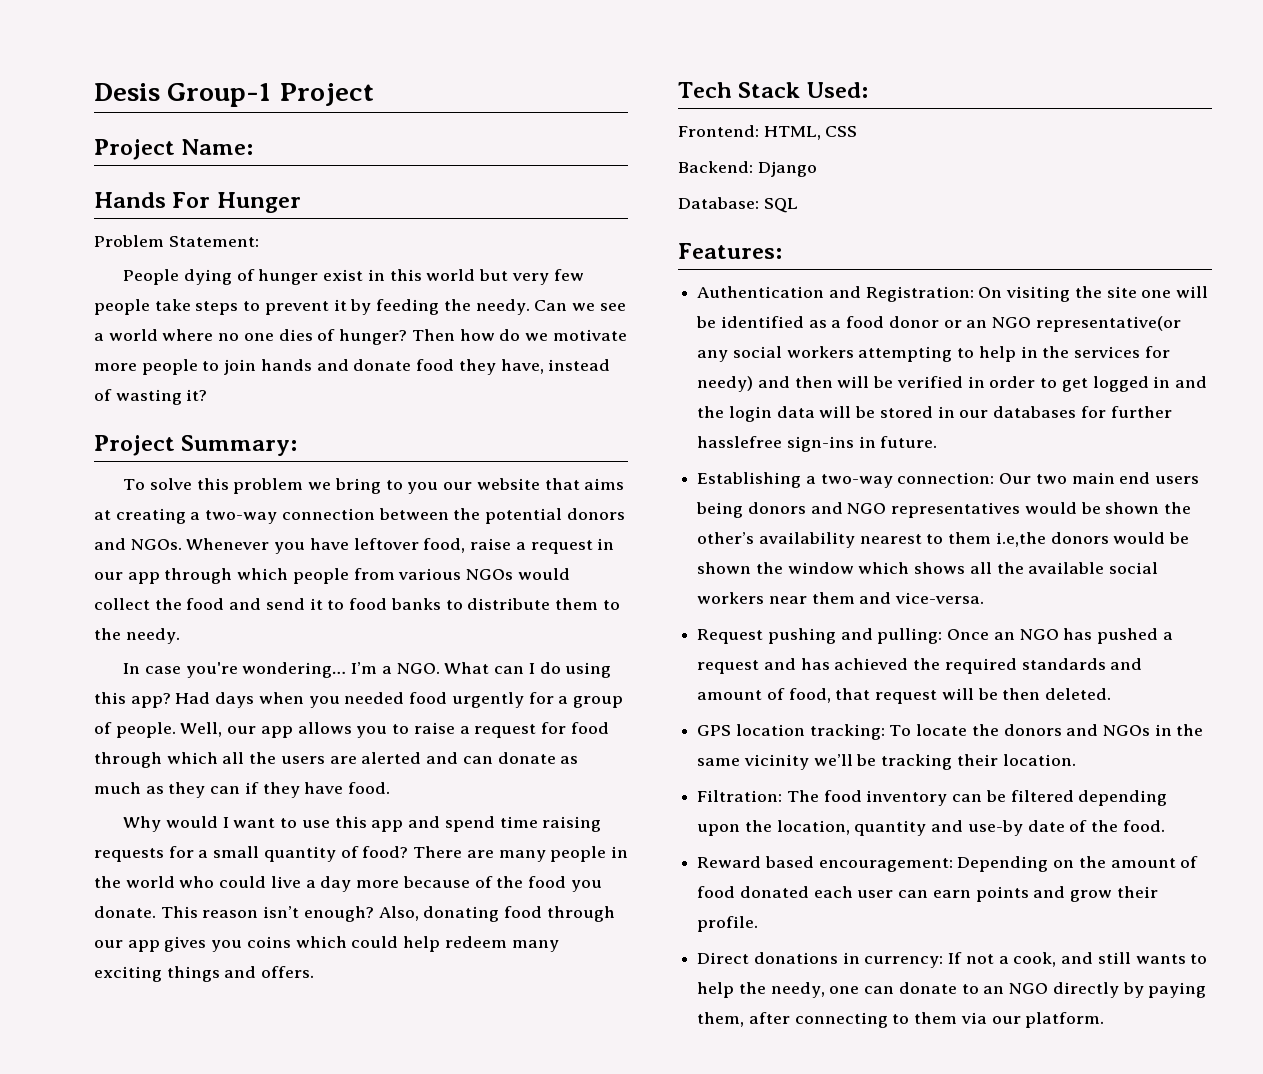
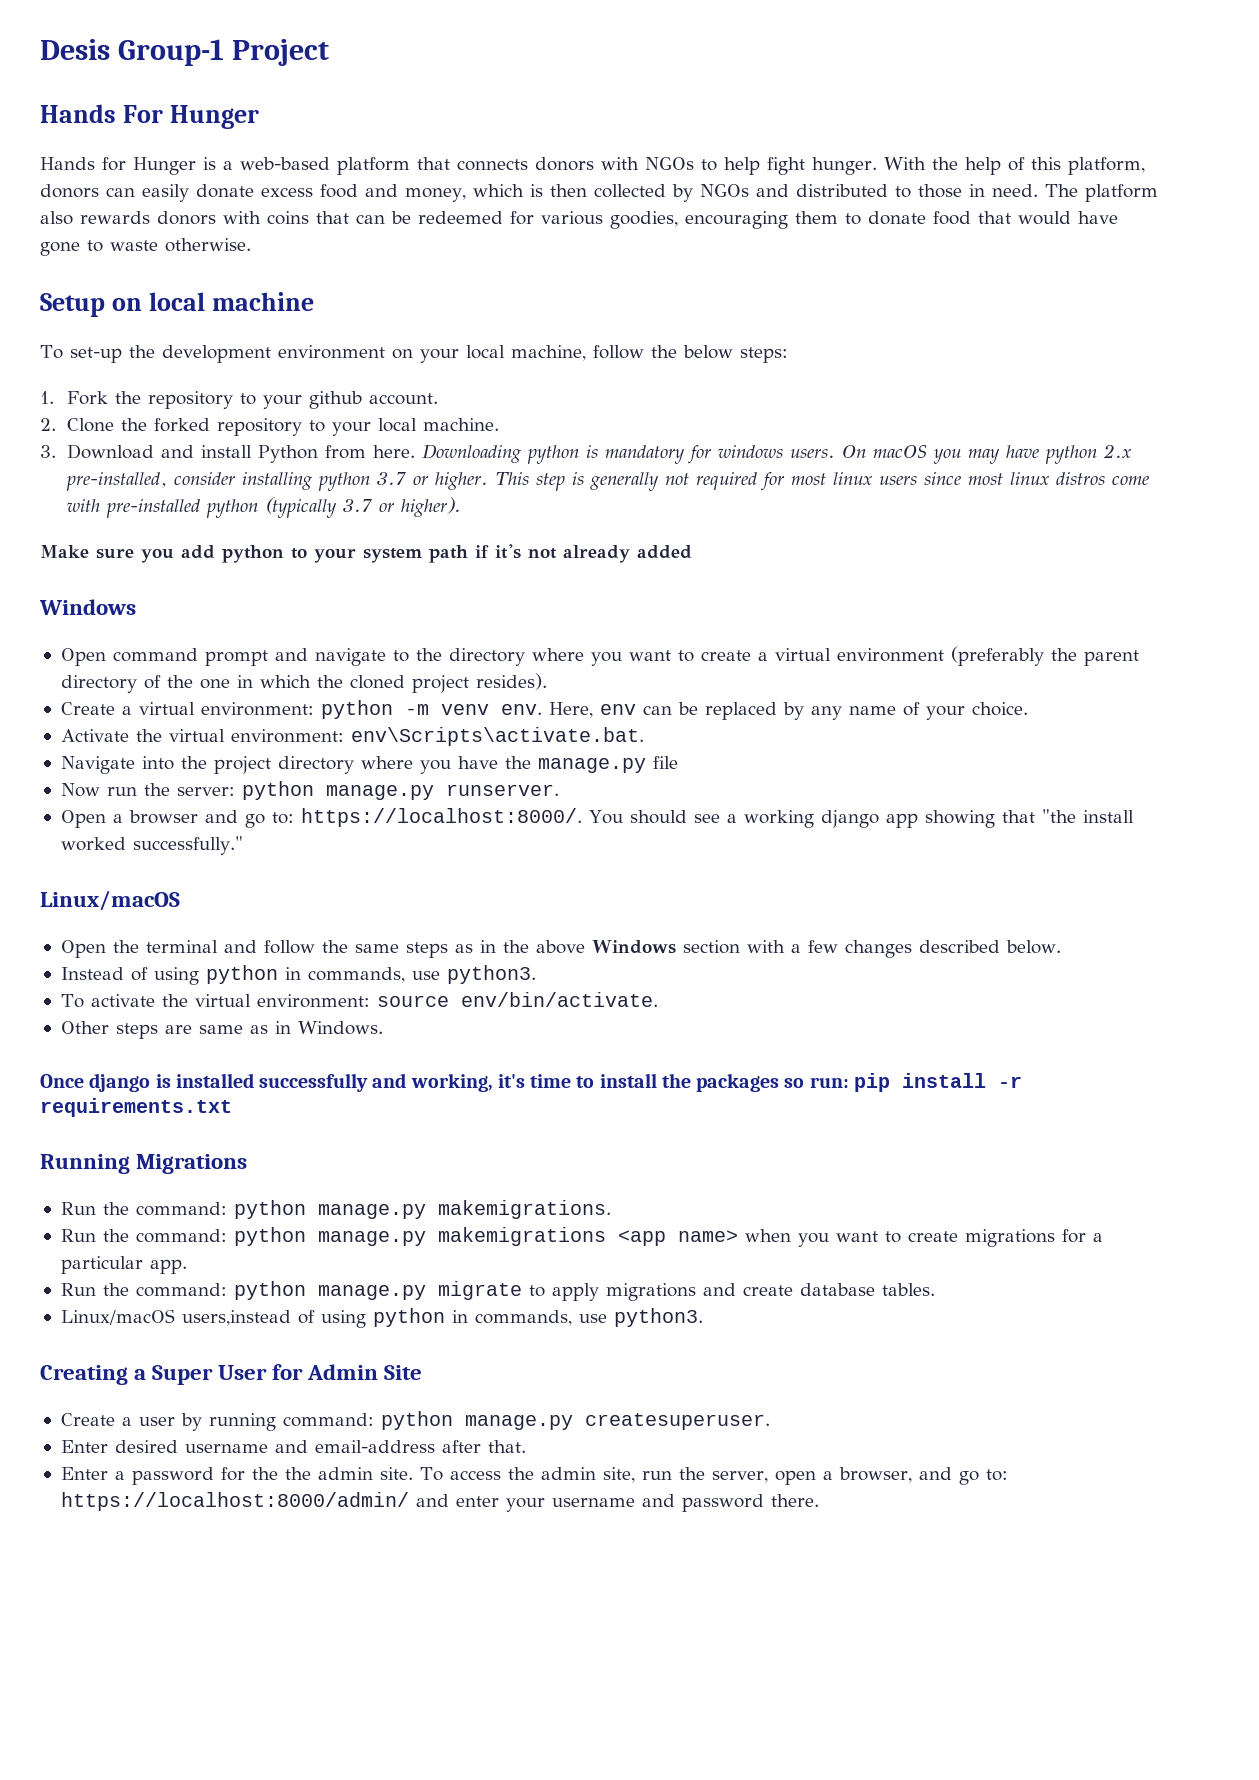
[94,139,254,160] // Project Name: -> (330, 52) none
[94,235,259,247] [123,269,584,285] [94,299,626,315] [94,329,627,345] [94,359,611,375] [94,389,208,405] [94,435,298,456] [123,478,625,494] [94,508,625,524] [94,538,615,554] [94,568,570,584] [94,598,620,610] [94,628,180,644] [123,662,612,678] [94,692,623,708] [94,722,609,738] [94,752,579,768] [94,782,391,798] [123,816,602,832] [94,846,628,862] [94,876,602,892] [94,906,615,922] [94,936,559,952] [94,966,315,982] [678,82,868,98] [678,125,858,140] [678,161,817,177] [678,197,798,213] [678,243,782,259] [697,286,1209,302] [696,316,1181,332] [697,346,1170,362] [697,376,1207,392] [697,406,1172,422] [697,436,938,452] [697,472,1200,488] [696,502,1192,518] [697,532,1190,548] [697,562,1159,574] [697,592,985,604] [697,628,1173,644] [697,658,1143,674] [697,688,1112,704] [697,724,1204,740] [697,754,1076,770] [697,790,1168,806] [697,820,1165,836] [697,856,1199,872] [697,886,1158,902] [697,916,759,932] [697,952,1208,968] [697,982,1207,998] [697,1012,1105,1028] Problem Statement: // People dying of hunger exist in this world but very few people take steps to prevent it by feeding the needy. Can we see a world where no one dies of hunger? Then how do we motivate more people to join hands and donate food they have, instead of wasting it? // Project Summary: // To solve this problem we bring to you our website that aims at creating a two-way connection between the potential donors and NGOs. Whenever you have leftover food, raise a request in our app through which people from various NGOs would collect the food and send it to food banks to distribute them to the needy. // In case you're wondering… I’m a NGO. What can I do using this app? Had days when you needed food urgently for a group of people. Well, our app allows you to raise a request for food through which all the users are alerted and can donate as much as they can if they have food. // Why would I want to use this app and spend time raising requests for a small quantity of food? There are many people in the world who could live a day more because of the food you donate. This reason isn’t enough? Also, donating food through our app gives you coins which could help redeem many exciting things and offers. // Tech Stack Used: // Frontend: HTML, CSS // Backend: Django // Database: SQL // Features: // Authentication and Registration: On visiting the site one will be identified as a food donor or an NGO representative(or any social workers attempting to help in the services for needy) and then will be verified in order to get logged in and the login data will be stored in our databases for further hasslefree sign-ins in future. // Establishing a two-way connection: Our two main end users being donors and NGO representatives would be shown the other’s availability nearest to them i.e,the donors would be shown the window which shows all the available social workers near them and vice-versa. // Request pushing and pulling: Once an NGO has pushed a request and has achieved the required standards and amount of food, that request will be then deleted. // GPS location tracking: To locate the donors and NGOs in the same vicinity we’ll be tracking their location. // Filtration: The food inventory can be filtered depending upon the location, quantity and use-by date of the food. // Reward based encouragement: Depending on the amount of food donated each user can earn points and grow their profile. // Direct donations in currency: If not a cook, and still wants to help the needy, one can donate to an NGO directly by paying them, after connecting to them via our platform. -> [40,157,1145,175] [40,184,1158,202] [40,211,1118,229] [40,238,251,256] [40,292,315,317] [40,345,788,363] [40,391,438,409] [40,418,499,436] [40,444,1131,464] [65,472,1149,491] [66,497,461,518] [40,544,692,563] [39,599,136,615] [60,646,1139,666] [60,673,547,693] [60,700,1028,720] [60,727,644,746] [60,756,678,774] [60,781,559,800] [60,808,1134,828] [60,836,243,855] [40,890,180,911] [60,940,1061,958] [60,965,536,985] [60,992,658,1008] [60,1021,383,1039] [40,1073,1022,1092] [40,1098,232,1117] [40,1154,248,1174] [60,1200,611,1219] [60,1227,1103,1247] [60,1256,187,1274] [60,1281,935,1301] [60,1308,703,1328] [40,1364,423,1385] [60,1411,770,1431] [60,1440,526,1453] [60,1467,1008,1485] [60,1492,819,1512] Hands for Hunger is a web-based platform that connects donors with NGOs to help fight hunger. With the help of this platform, donors can easily donate excess food and money, which is then collected by NGOs and distributed to those in need. The platform also rewards donors with coins that can be redeemed for various goodies, encouraging them to donate food that would have gone to waste otherwise. // Setup on local machine // To set-up the development environment on your local machine, follow the below steps: // 1. Fork the repository to your github account. // 2. Clone the forked repository to your local machine. // 3. Download and install Python from here. Downloading python is mandatory for windows users. On macOS you may have python 2.x pre-installed, consider installing python 3.7 or higher. This step is generally not required for most linux users since most linux distros come with pre-installed python (typically 3.7 or higher). // Make sure you add python to your system path if it's not already added // Windows // Open command prompt and navigate to the directory where you want to create a virtual environment (preferably the parent directory of the one in which the cloned project resides). // Create a virtual environment: python -m venv env. Here, env can be replaced by any name of your choice. // Activate the virtual environment: env\Scripts\activate.bat. // Navigate into the project directory where you have the manage.py file // Now run the server: python manage.py runserver. // Open a browser and go to: https://localhost:8000/. You should see a working django app showing that "the install worked successfully." // Linux/macOS // Open the terminal and follow the same steps as in the above Windows section with a few changes described below. // Instead of using python in commands, use python3. // To activate the virtual environment: source env/bin/activate. // Other steps are same as in Windows. // Once django is installed successfully and working, it's time to install the packages so run: pip install -r requirements.txt // Running Migrations // Run the command: python manage.py makemigrations. // Run the command: python manage.py makemigrations <app name> when you want to create migrations for a particular app. // Run the command: python manage.py migrate to apply migrations and create database tables. // Linux/macOS users,instead of using python in commands, use python3. // Creating a Super User for Admin Site // Create a user by running command: python manage.py createsuperuser. // Enter desired username and email-address after that. // Enter a password for the the admin site. To access the admin site, run the server, open a browser, and go to: https://localhost:8000/admin/ and enter your username and password there.

